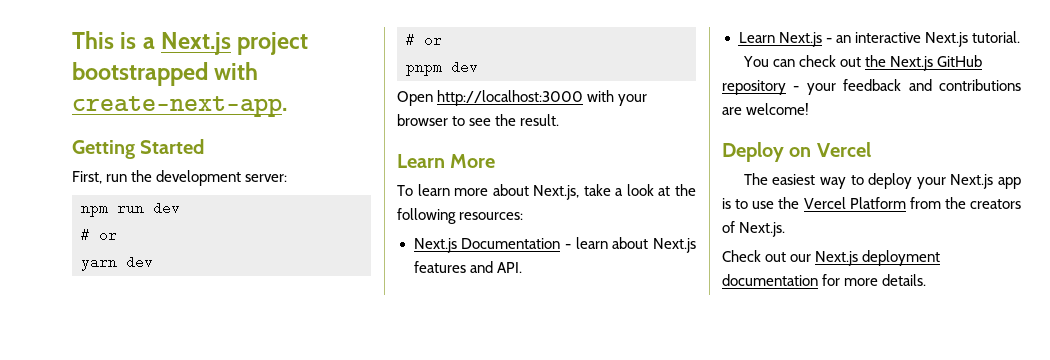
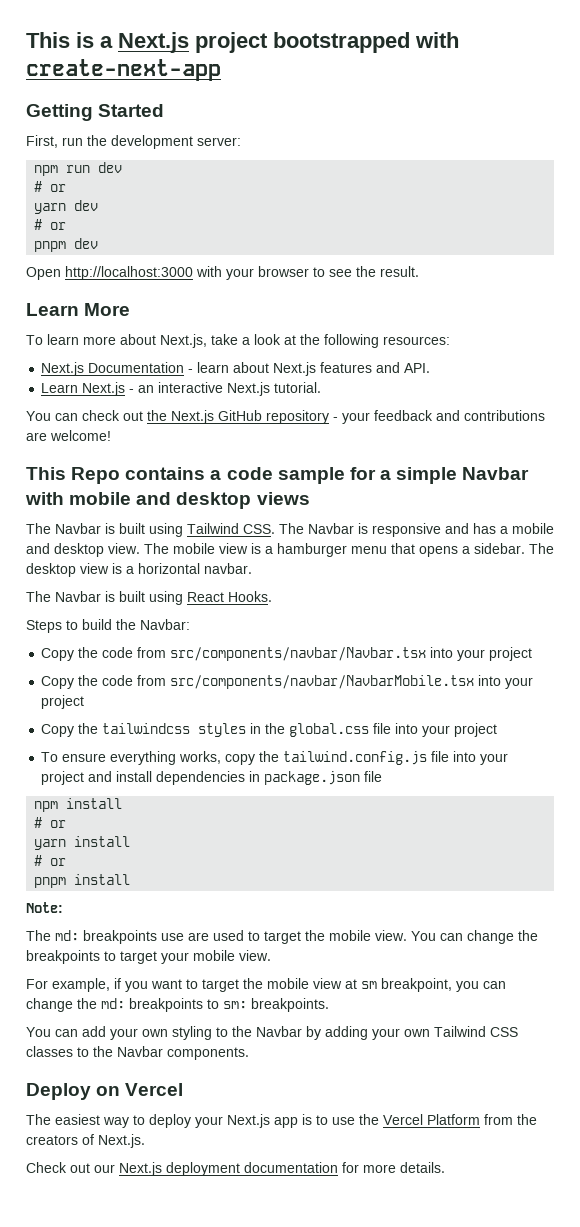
[72,96,287,117] create-next-app. -> [26,59,221,81] create-next-app
(810, 109) none -> [26,467,530,484] [25,492,310,509] [26,523,554,537] [26,543,554,557] [26,563,252,577] [26,591,272,605] [26,619,190,633] [41,647,533,661] [41,675,534,689] [41,695,85,709] [41,723,498,737] [41,751,509,765] [41,771,383,785] [34,798,123,812] [34,817,67,828] [34,836,131,850] [34,855,67,866] [34,874,131,888] [26,902,63,913] [26,930,538,944] [26,950,271,964] [26,978,506,992] [26,998,329,1012] [26,1026,518,1040] [26,1046,249,1060] // This Repo contains a code sample for a simple Navbar with mobile and desktop views // The Navbar is built using Tailwind CSS. The Navbar is responsive and has a mobile and desktop view. The mobile view is a hamburger menu that opens a sidebar. The desktop view is a horizontal navbar. // The Navbar is built using React Hooks. // Steps to build the Navbar: // Copy the code from src/components/navbar/Navbar.tsx into your project // Copy the code from src/components/navbar/NavbarMobile.tsx into your project // Copy the tailwindcss styles in the global.css file into your project // To ensure everything works, copy the tailwind.config.js file into your project and install dependencies in package.json file // npm install // # or // yarn install // # or // pnpm install // Note: // The md: breakpoints use are used to target the mobile view. You can change the breakpoints to target your mobile view. // For example, if you want to target the mobile view at sm breakpoint, you can change the md: breakpoints to sm: breakpoints. // You can add your own styling to the Navbar by adding your own Tailwind CSS classes to the Navbar components.

